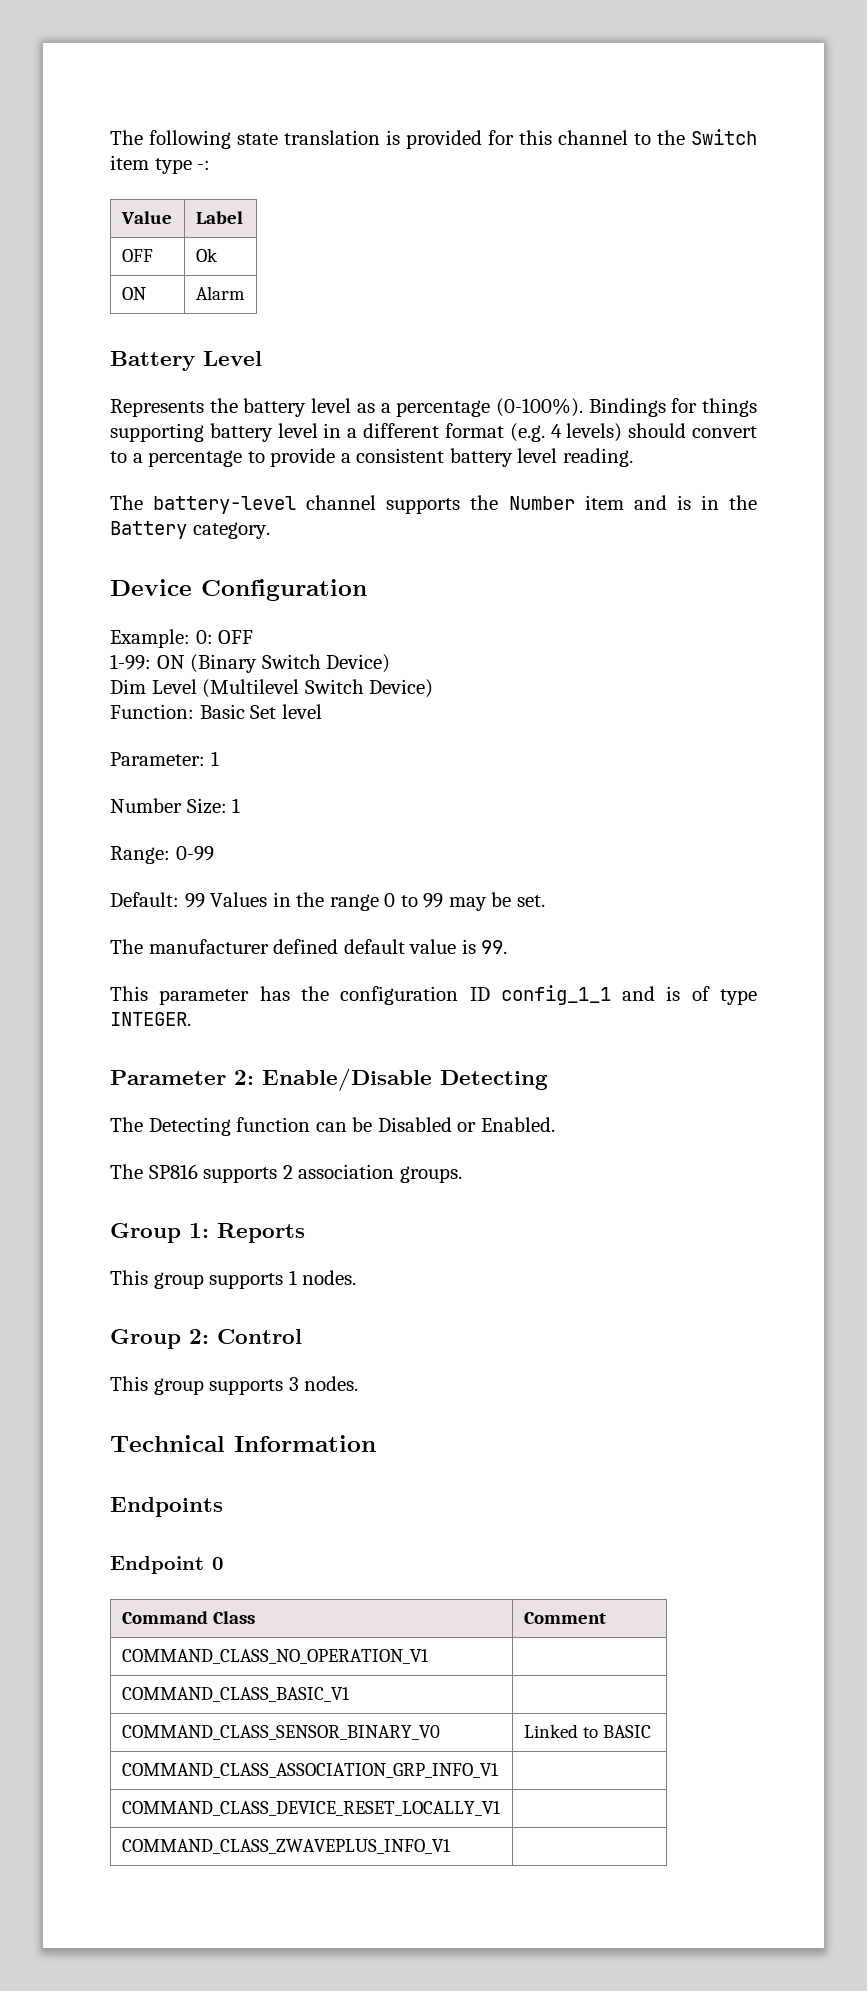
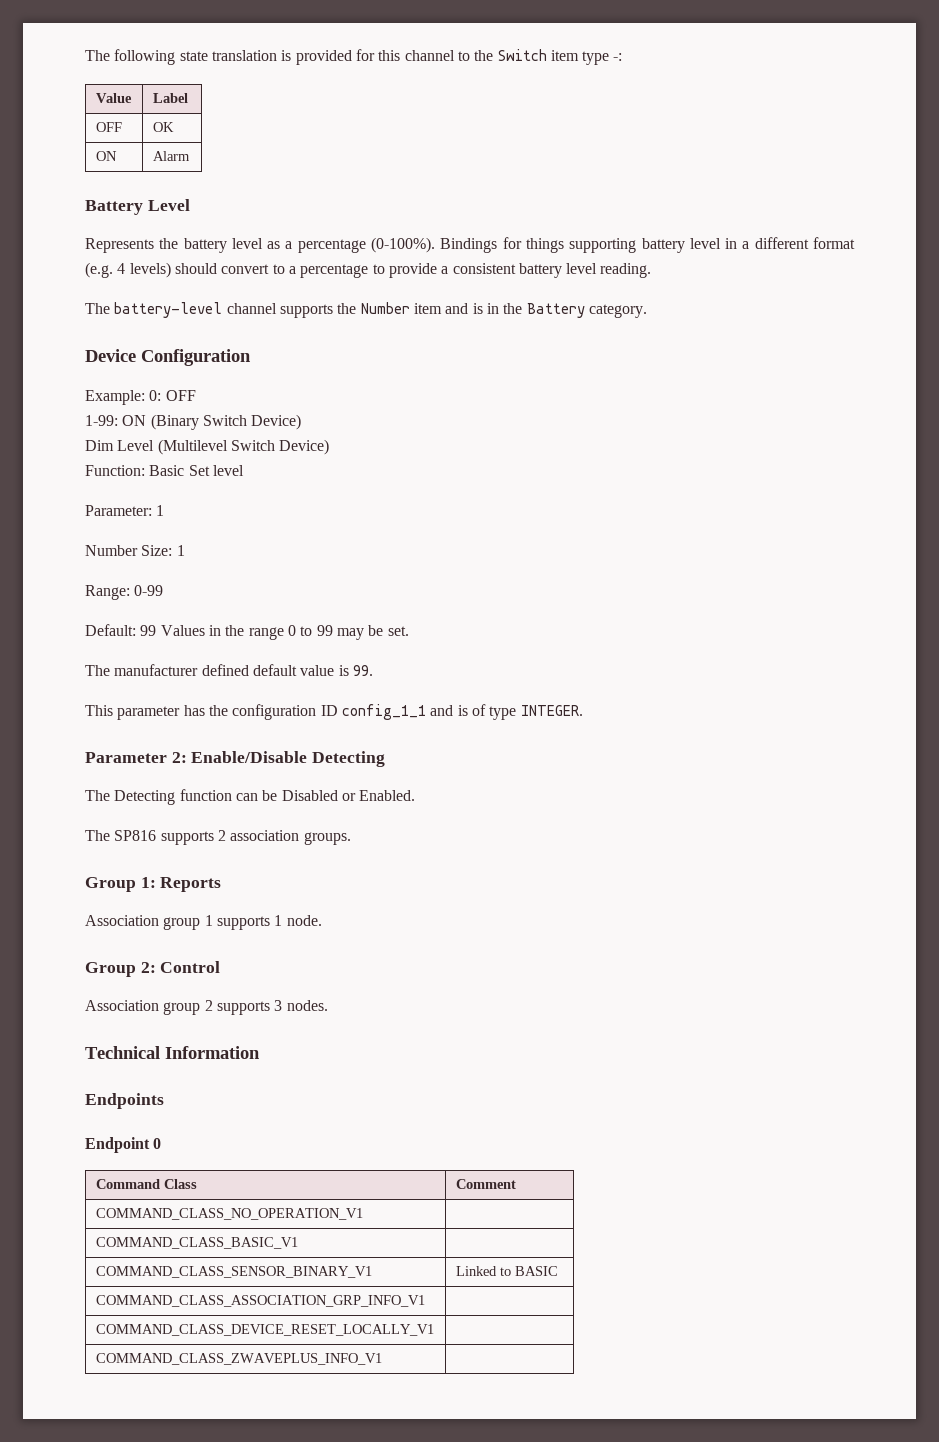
[195,248,218,262] Ok -> [152,122,174,132] OK
[110,1270,204,1289] This group -> [85,915,213,930] Association group 1
[302,1270,357,1285] nodes. -> [286,915,322,926] node.
[110,1376,204,1395] This group -> [85,1000,213,1015] Association group 2
[121,1725,440,1740] COMMAND_CLASS_SENSOR_BINARY_V0 -> [95,1266,372,1278] COMMAND_CLASS_SENSOR_BINARY_V1

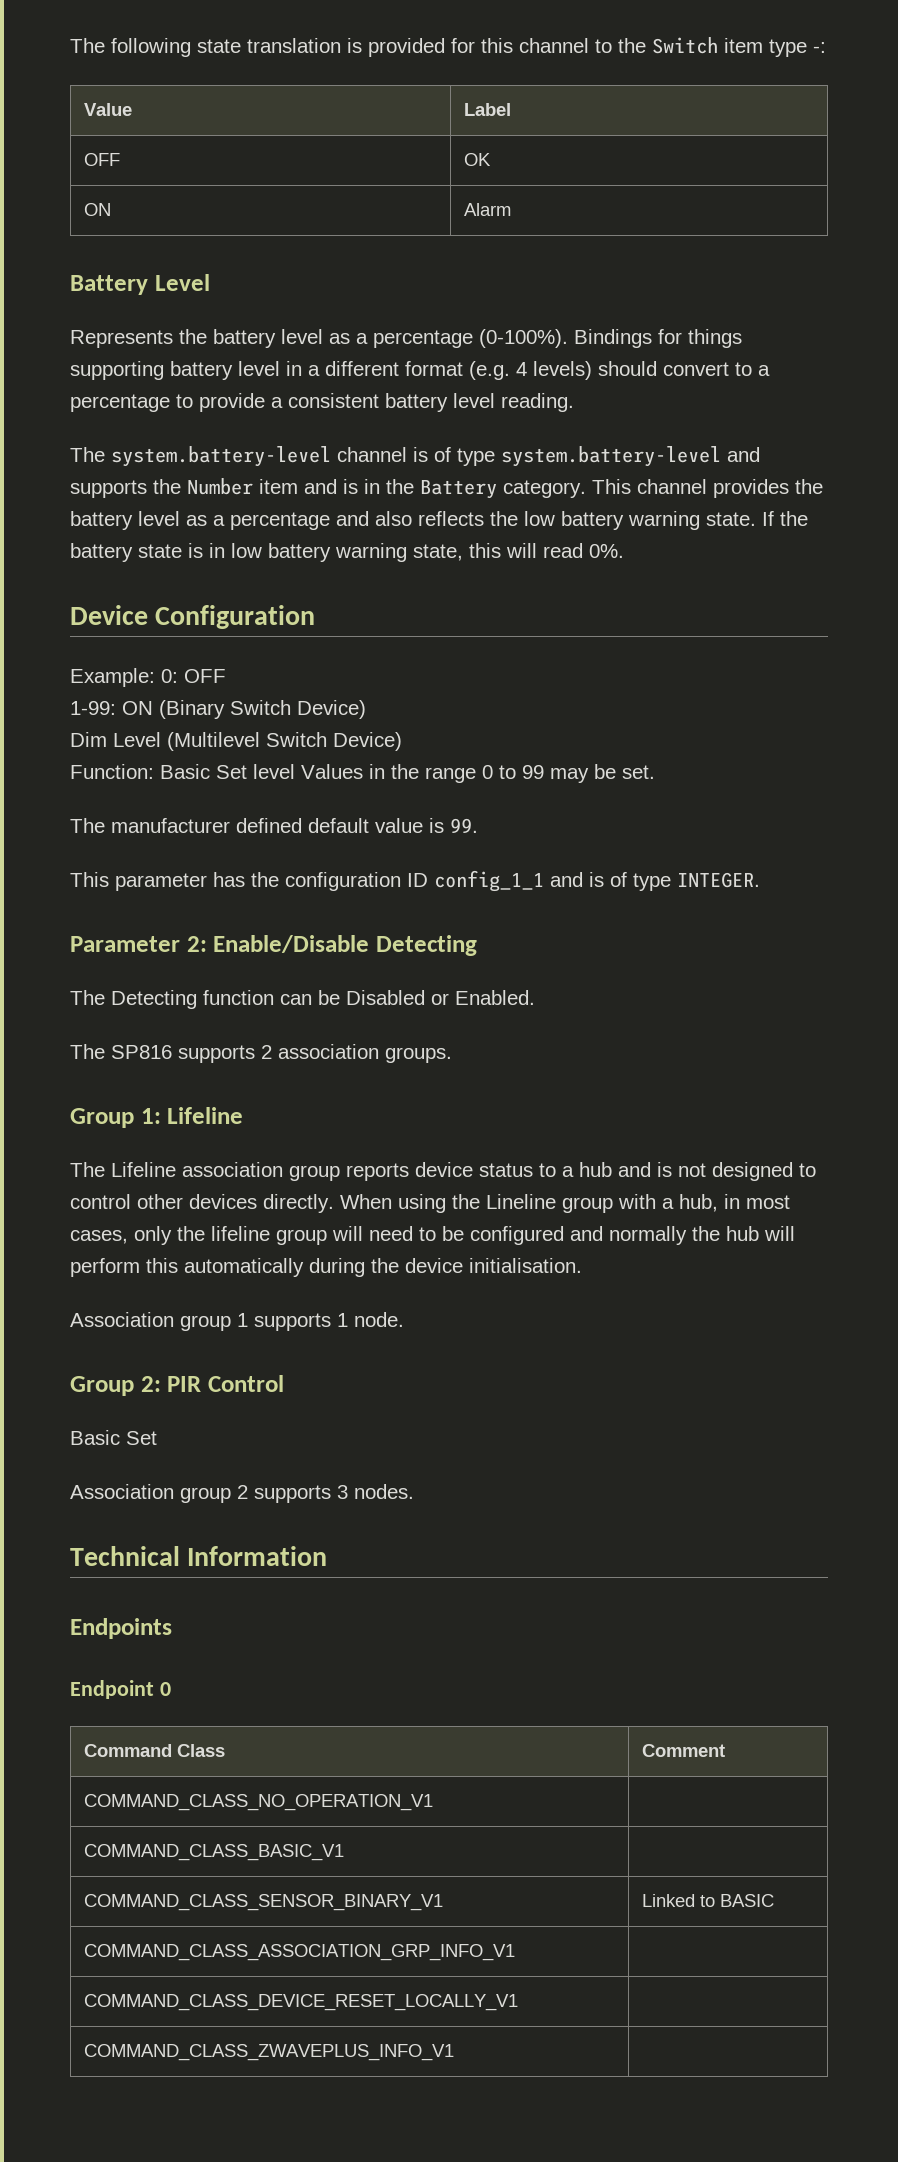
[114,302,277,318] battery-level channel -> [111,446,760,467] system.battery-level channel is of type system.battery-level and
(647, 311) none -> [592,479,823,498] [70,511,808,530] [70,543,624,562] This channel provides the battery level as a percentage and also reflects the low battery warning state. If the battery state is in low battery warning state, this will read 0%.
[85,505,165,516] [85,545,185,556] [85,585,164,600] [85,624,157,636] // Parameter: 1 // Number Size: 1 // Range: 0-99 // Default: 99 -> (295, 771) none
[160,877,222,892] Reports -> [167,1107,244,1124] [70,1162,816,1181] [70,1194,790,1213] [70,1226,795,1245] [70,1258,582,1277] Lifeline // The Lifeline association group reports device status to a hub and is not designed to control other devices directly. When using the Lineline group with a hub, in most cases, only the lifeline group will need to be configured and normally the hub will perform this automatically during the device initialisation.
(156, 967) none -> [167,1376,202,1392] PIR
(221, 967) none -> [70,1430,157,1445] // Basic Set

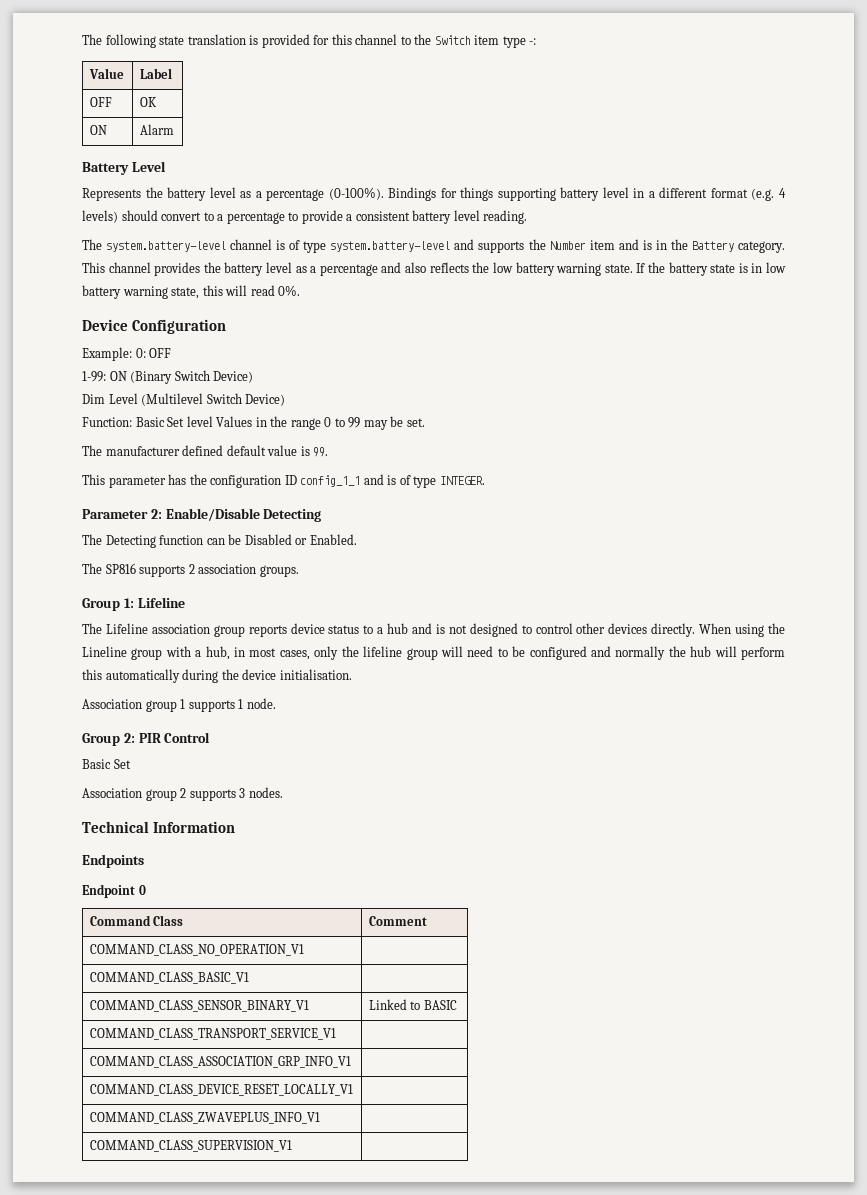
(775, 1900) none -> [89,1028,336,1040] // COMMAND_CLASS_TRANSPORT_SERVICE_V1 |
(455, 2052) none -> [89,1140,292,1152] // COMMAND_CLASS_SUPERVISION_V1 |

